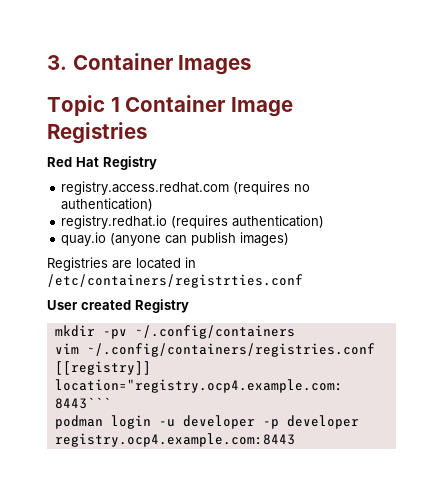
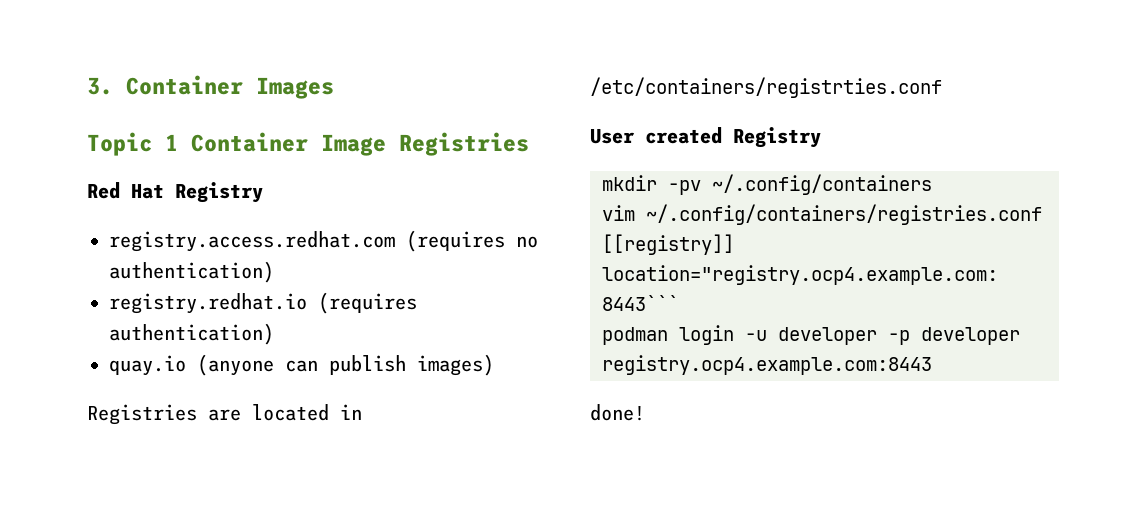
(295, 440) none -> [590,404,645,421] // done!

